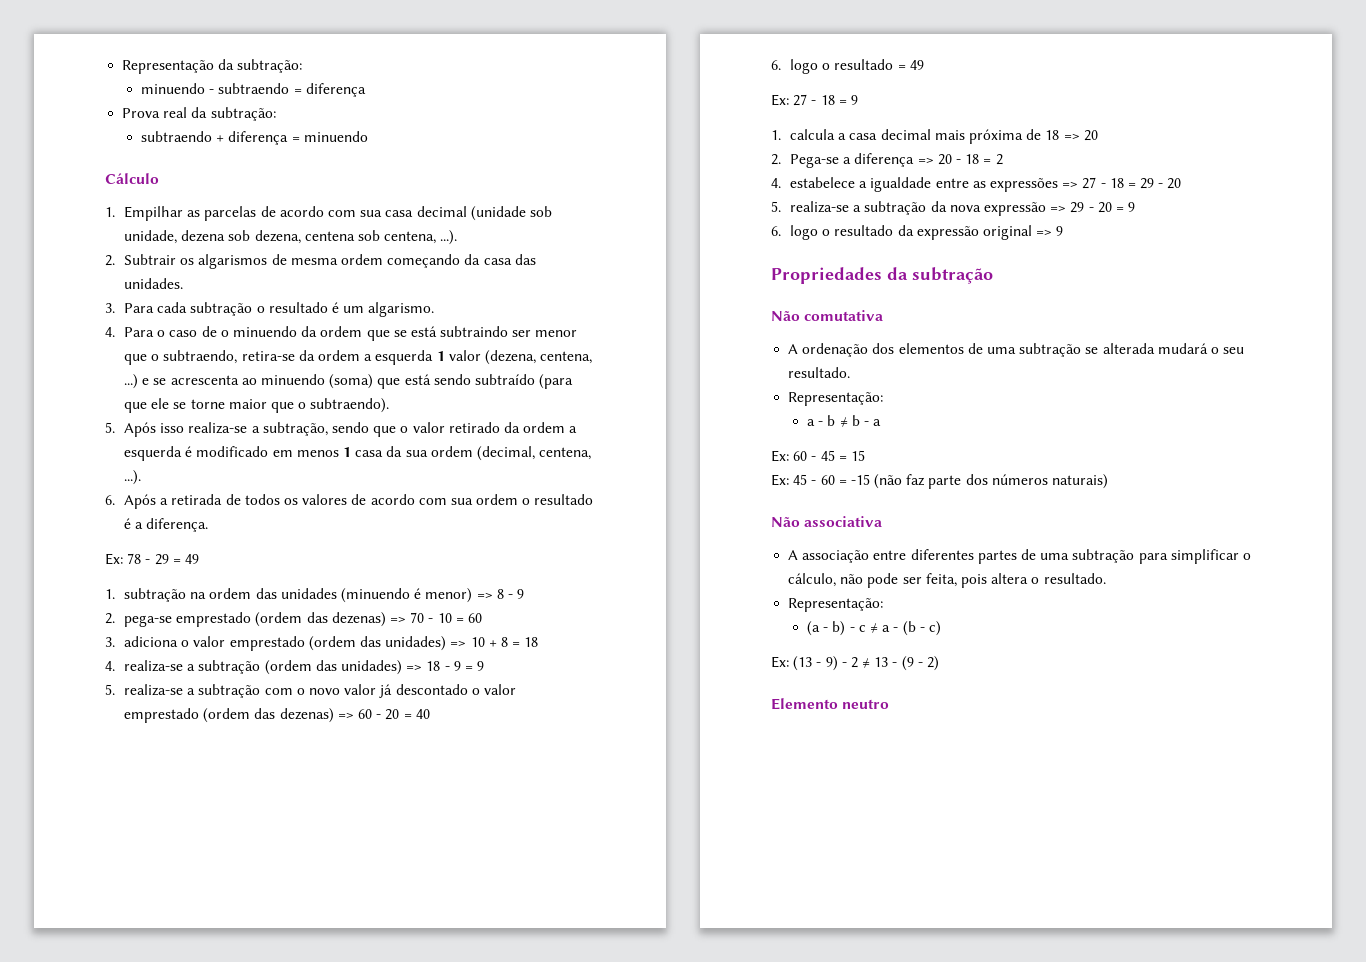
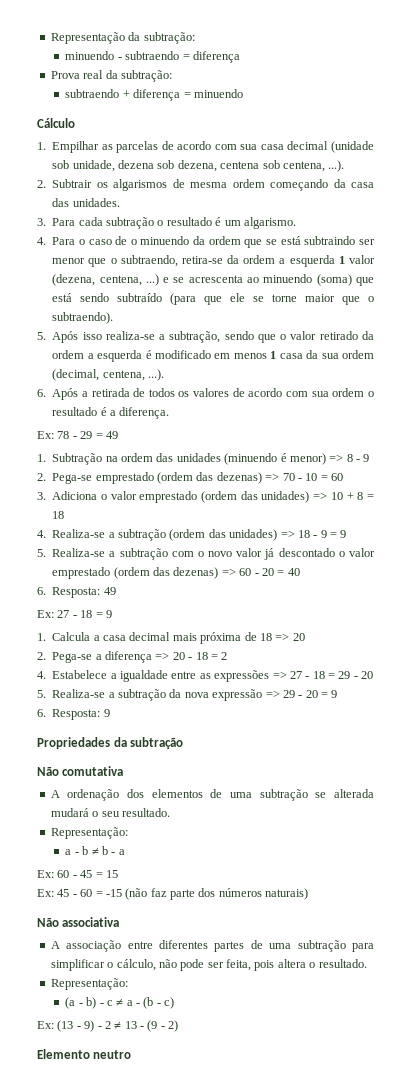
[124,588,187,602] subtração -> [52,453,103,465] Subtração
[124,615,173,627] pega-se -> [52,473,93,484] Pega-se
[124,636,179,647] adiciona -> [52,491,98,500] Adiciona
[124,660,184,672] realiza-se -> [52,529,106,538] Realiza-se
[124,684,184,696] realiza-se -> [52,548,106,557] Realiza-se
[790,59,906,74] logo o resultado = -> [52,587,101,598] Resposta:
[790,129,836,140] calcula -> [52,632,91,641] Calcula
[790,177,856,188] estabelece -> [52,670,108,679] Estabelece
[790,201,850,213] realiza-se -> [52,689,106,698] Realiza-se
[790,225,1053,240] logo o resultado da expressão original => -> [52,709,101,720] Resposta:

